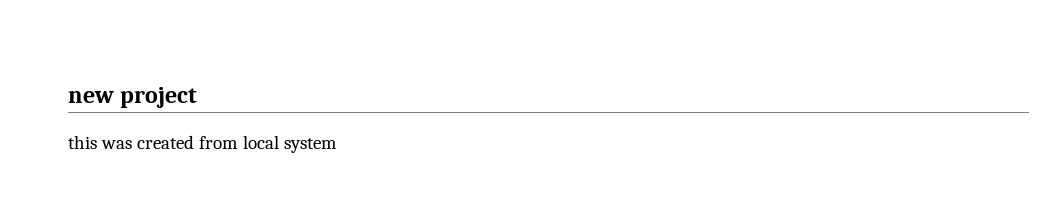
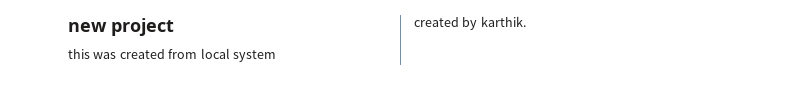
(337, 145) none -> [414,16,526,30] // created by karthik.

